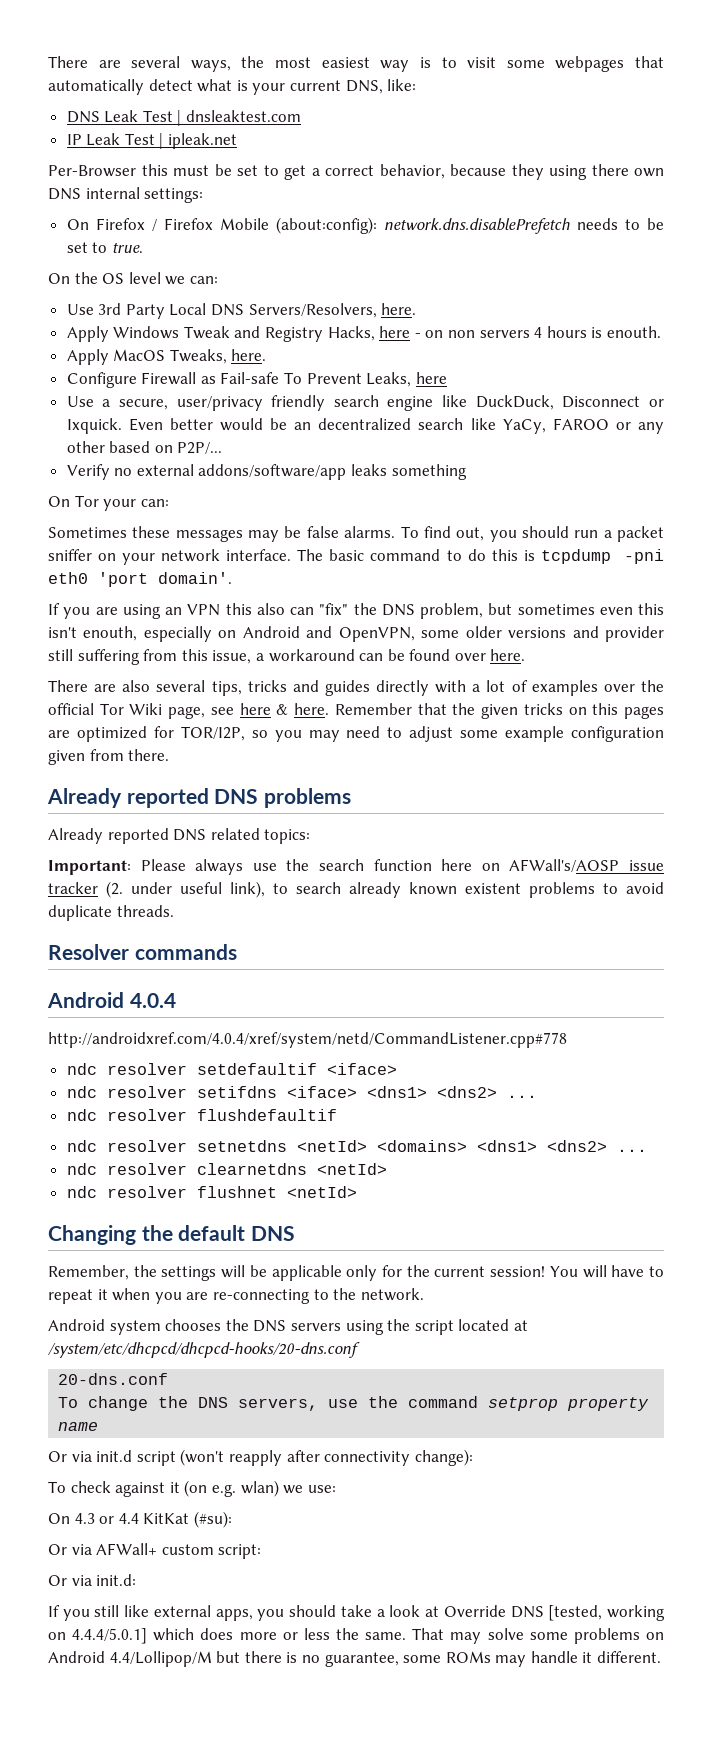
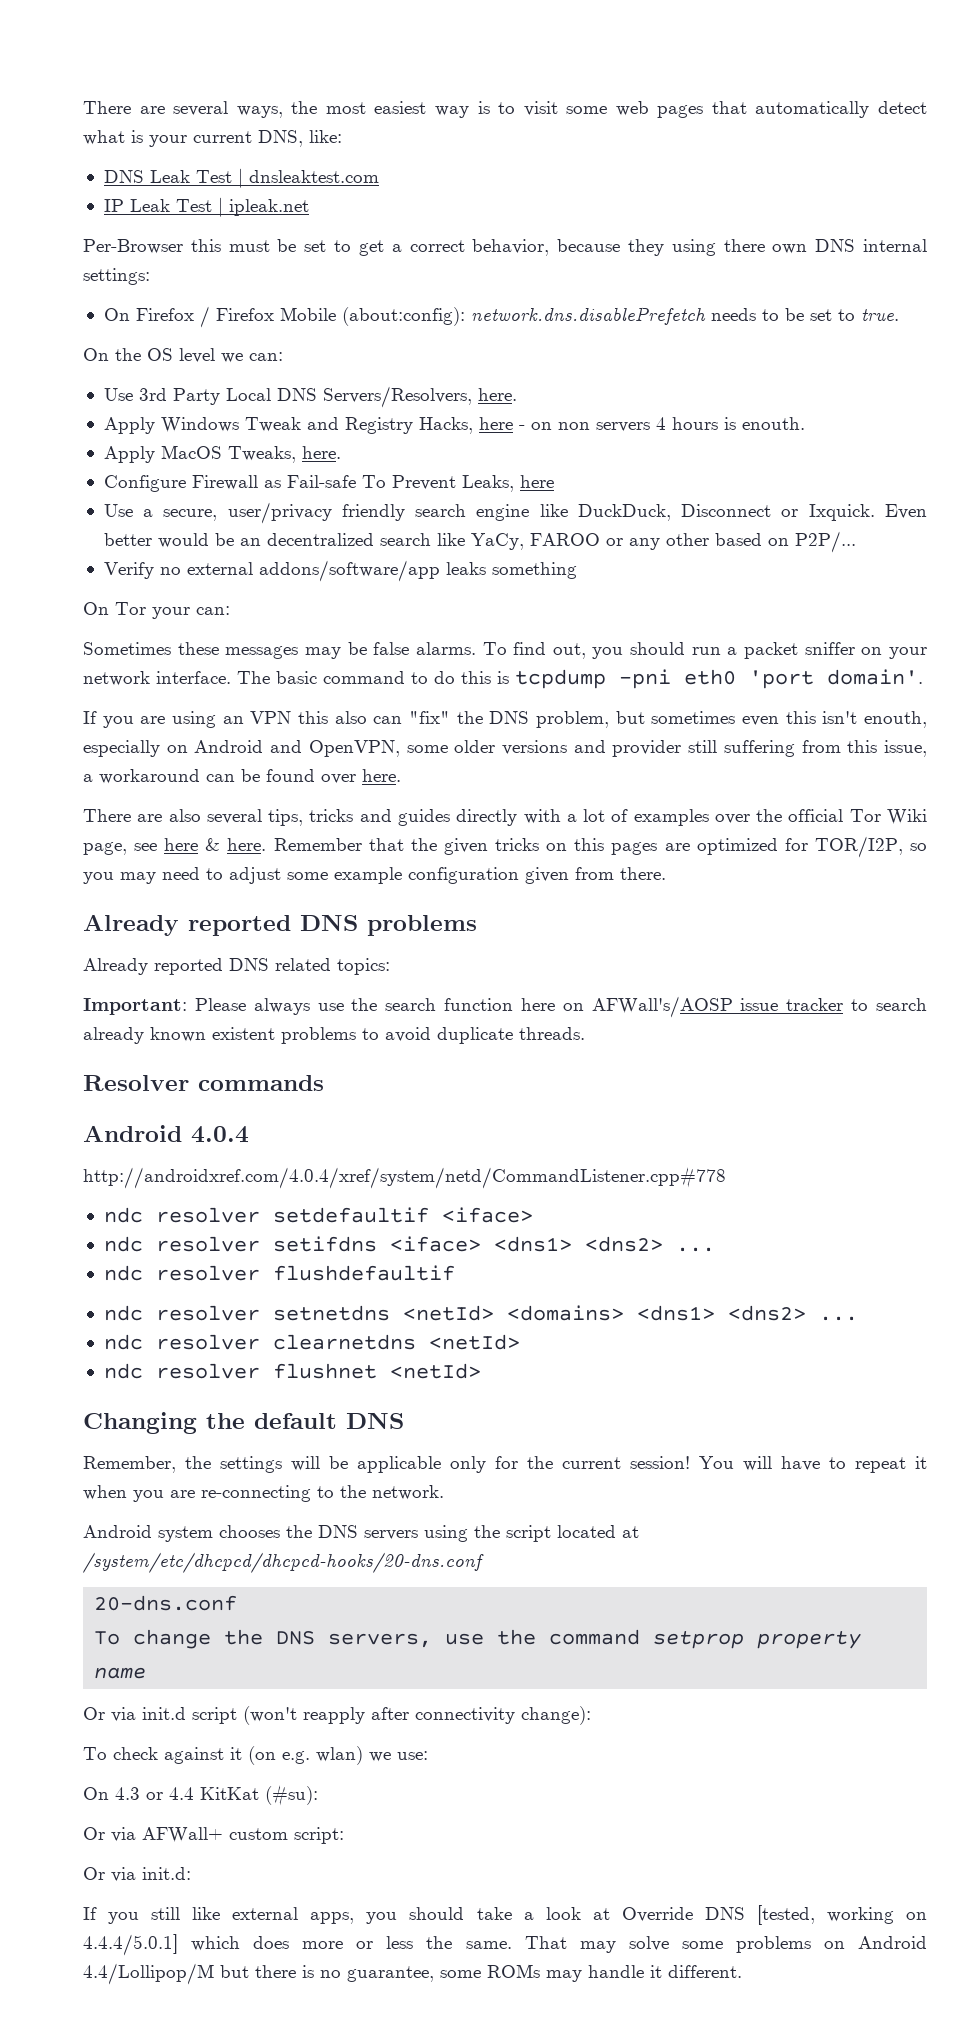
[555,56,625,72] webpages -> [615,101,704,118] web pages
[106,881,265,898] (2. under useful link), -> (844, 1004) none

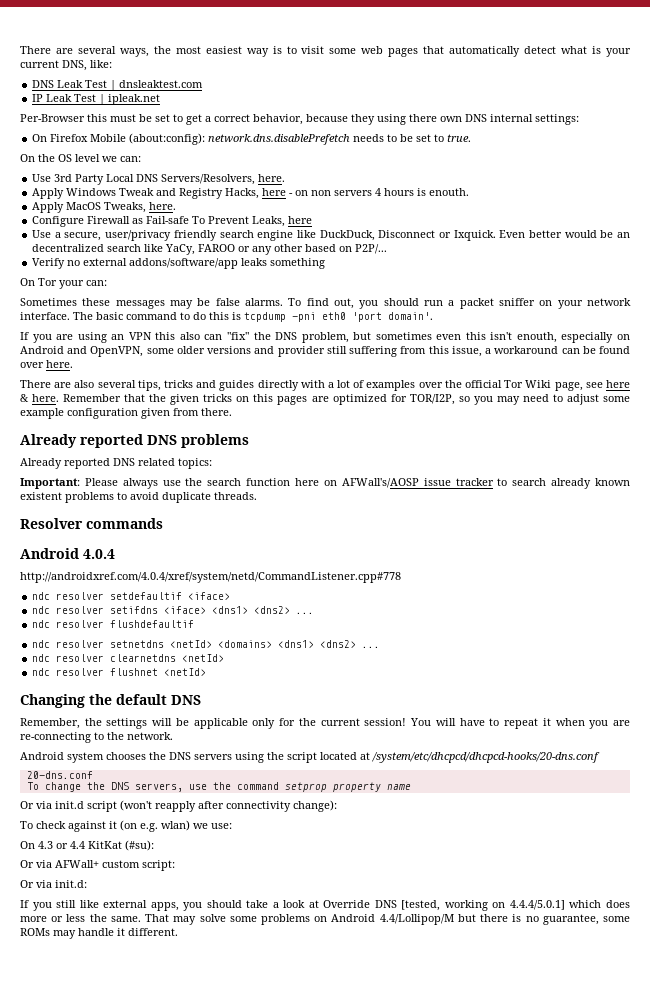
[199,306,274,328] / Firefox -> (89, 138) none

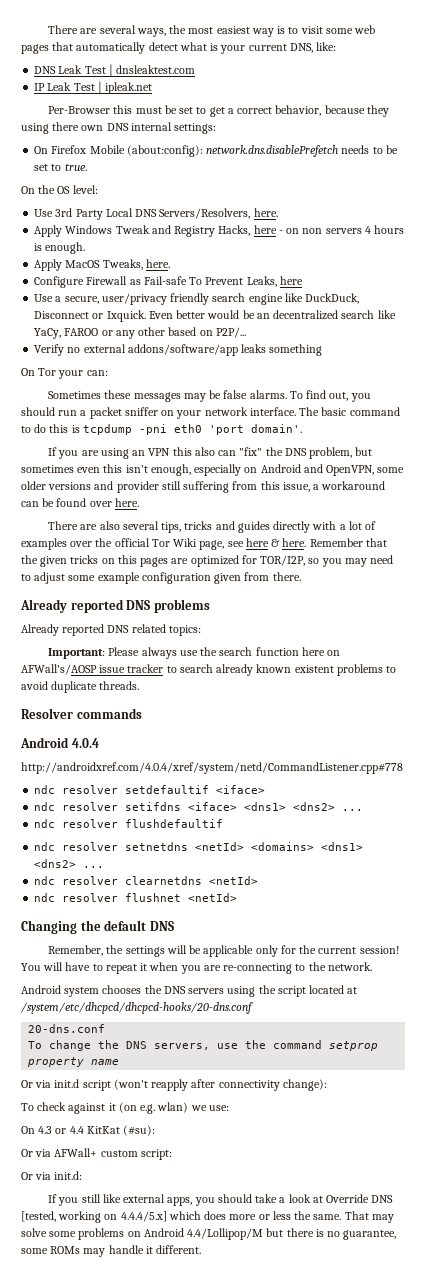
[75,154,141,162] level we can: -> [72,185,98,194] level:
[429,188,470,196] enouth. -> [45,242,86,254] enough.
[516,332,557,343] enouth, -> [150,464,191,476] enough,
[509,900,565,910] 4.4.4/5.0.1] -> [120,1211,167,1222] 4.4.4/5.x]

